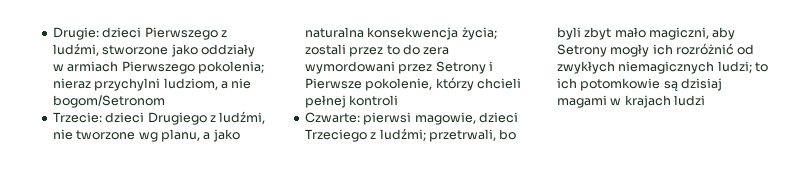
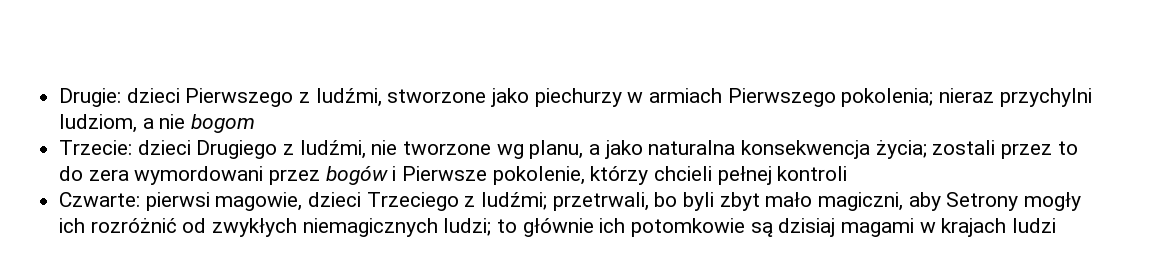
[200,44,255,57] oddziały -> [534,88,622,107] piechurzy
[52,95,165,108] bogom/Setronom -> [191,114,256,133] bogom
[435,61,486,74] Setrony -> [325,166,388,185] bogów
(768, 67) none -> [522,218,594,237] głównie

